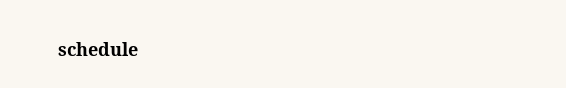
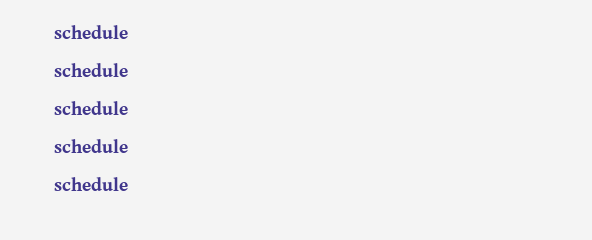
[58,42,138,56] schedule -> [54,25,128,39] [54,63,128,77] [54,101,128,115] [54,139,128,153] [54,177,128,191] schedule // schedule // schedule // schedule // schedule

